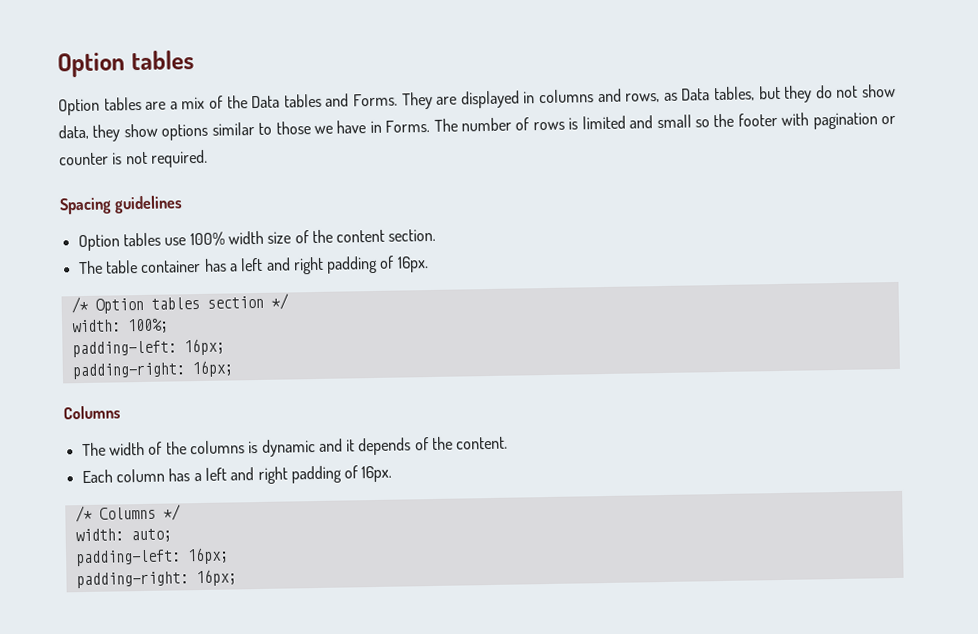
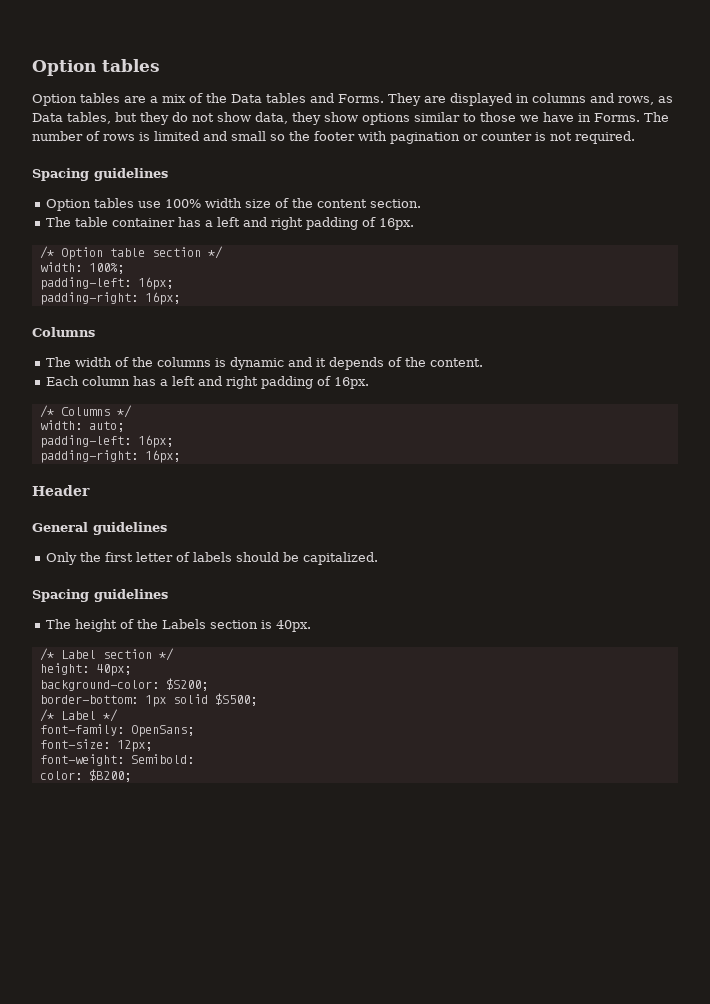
[150,296,200,310] tables -> [109,248,145,257] table
(237, 578) none -> [32,485,90,496] [32,522,167,535] [46,552,379,565] [32,589,168,602] [46,619,312,632] [39,648,174,661] [39,663,131,676] [39,678,208,691] [39,693,257,707] [39,709,118,722] [39,724,194,737] [39,739,152,752] [39,754,194,766] [39,769,131,782] // Header // General guidelines // Only the first letter of labels should be capitalized. // Spacing guidelines // The height of the Labels section is 40px. // /* Label section */ // height: 40px; // background-color: $S200; // border-bottom: 1px solid $S500; // /* Label */ // font-family: OpenSans; // font-size: 12px; // font-weight: Semibold: // color: $B200;

